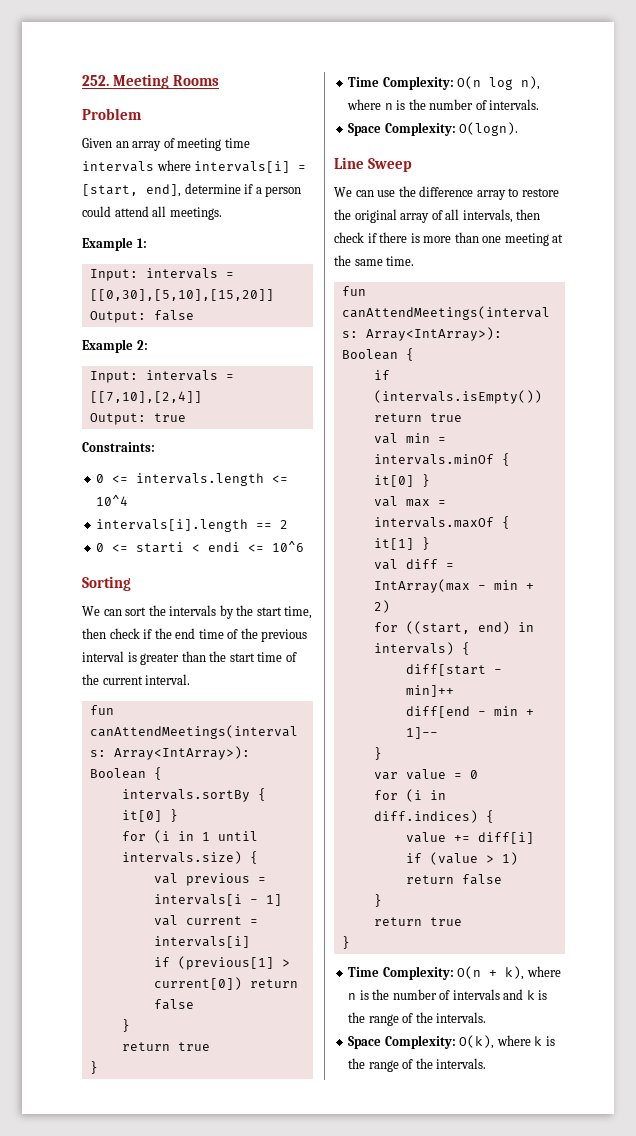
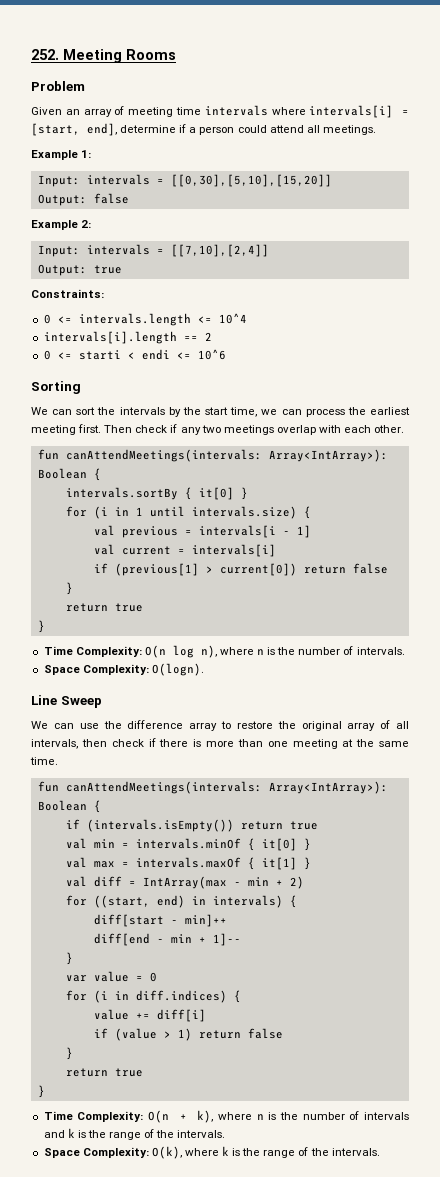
[82,628,308,642] [82,651,297,665] [82,674,191,685] then check if the end time of the previous interval is greater than the start time of the current interval. -> [261,407,410,417] [31,424,405,435] we can process the earliest meeting first. Then check if any two meetings overlap with each other.

